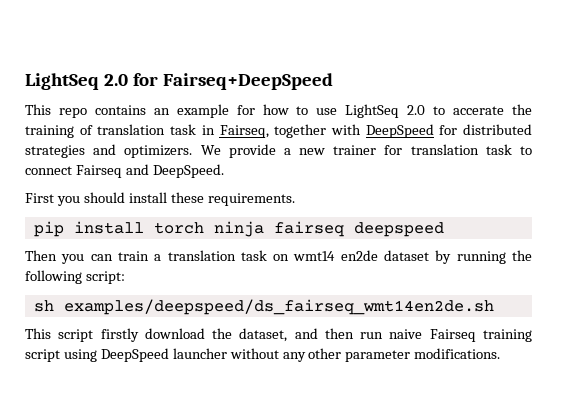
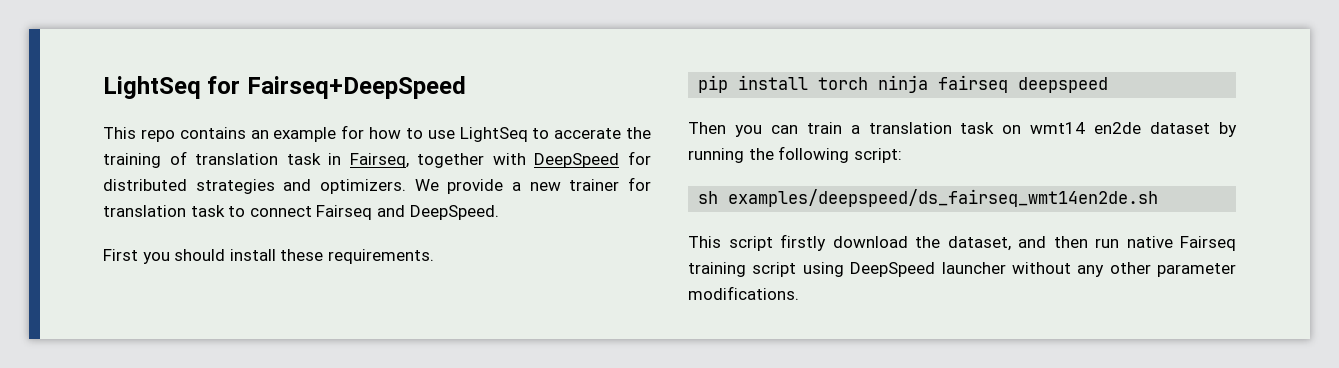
[25,73,128,90] LightSeq 2.0 -> [103,76,201,99] LightSeq
[407,105,426,115] 2.0 -> (528, 134) none
[389,329,423,339] naive -> [1126,236,1173,248] native

